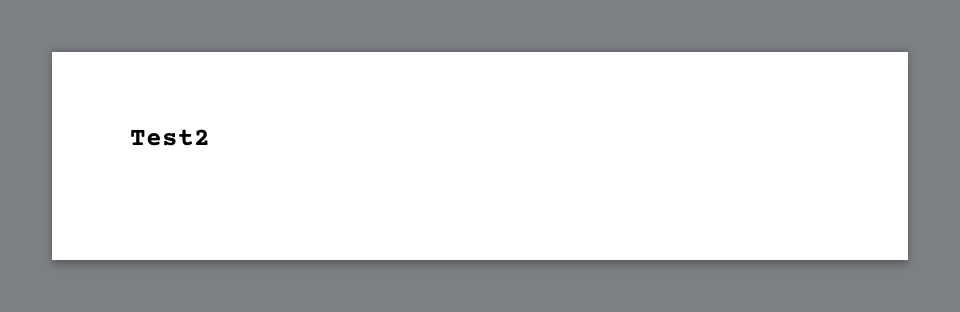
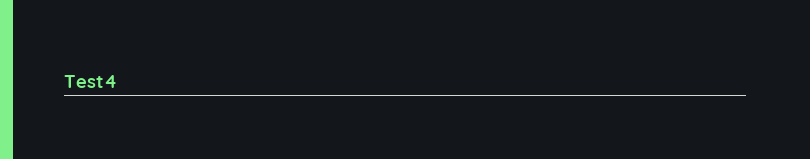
[130,129,210,146] Test2 -> [64,75,117,88] Test4

